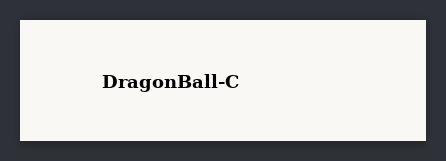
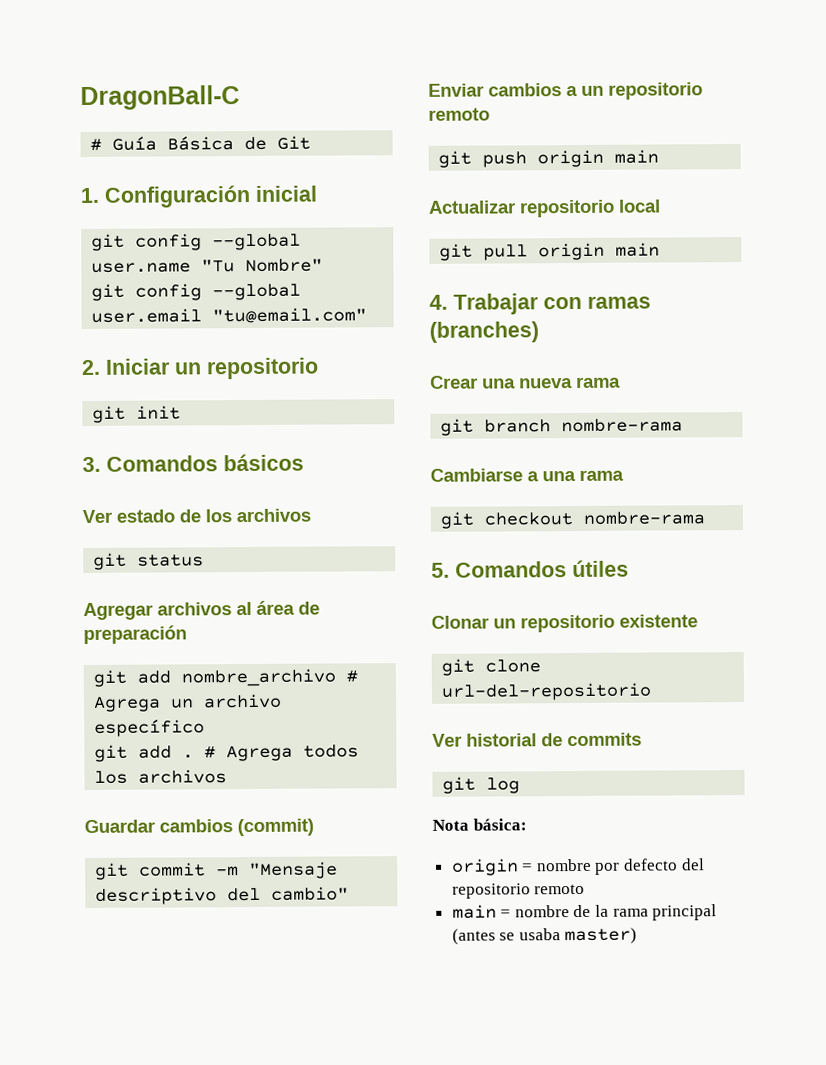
(239, 83) none -> [90,135,312,151] [80,184,317,208] [91,233,302,251] [91,258,324,273] [91,283,302,301] [91,307,368,324] [81,357,319,380] [92,405,182,423] [82,453,304,473] [82,508,311,524] [93,552,205,570] [83,600,320,621] [83,625,187,645] [93,668,359,687] [93,693,283,712] [94,719,206,737] [94,744,360,762] [94,769,228,784] [84,818,314,837] [95,861,339,880] [95,886,350,905] [428,82,703,100] [428,107,490,121] [438,149,660,168] [428,199,661,218] [439,242,661,261] [429,293,651,315] [429,321,539,343] [430,375,621,389] [440,418,684,436] [430,468,624,482] [440,511,706,529] [431,559,629,578] [431,614,698,633] [441,658,542,676] [441,682,653,701] [432,732,642,747] [442,776,521,794] [432,818,527,831] [450,858,705,876] [451,883,586,899] [451,904,718,921] [451,927,638,945] // # Guía Básica de Git // 1. Configuración inicial // git config --global user.name "Tu Nombre" // git config --global user.email "tu@email.com" // 2. Iniciar un repositorio // git init // 3. Comandos básicos // Ver estado de los archivos // git status // Agregar archivos al área de preparación // git add nombre_archivo # Agrega un archivo específico // git add . # Agrega todos los archivos // Guardar cambios (commit) // git commit -m "Mensaje descriptivo del cambio" // Enviar cambios a un repositorio remoto // git push origin main // Actualizar repositorio local // git pull origin main // 4. Trabajar con ramas (branches) // Crear una nueva rama // git branch nombre-rama // Cambiarse a una rama // git checkout nombre-rama // 5. Comandos útiles // Clonar un repositorio existente // git clone url-del-repositorio // Ver historial de commits // git log // Nota básica: // origin = nombre por defecto del repositorio remoto // main = nombre de la rama principal (antes se usaba master)

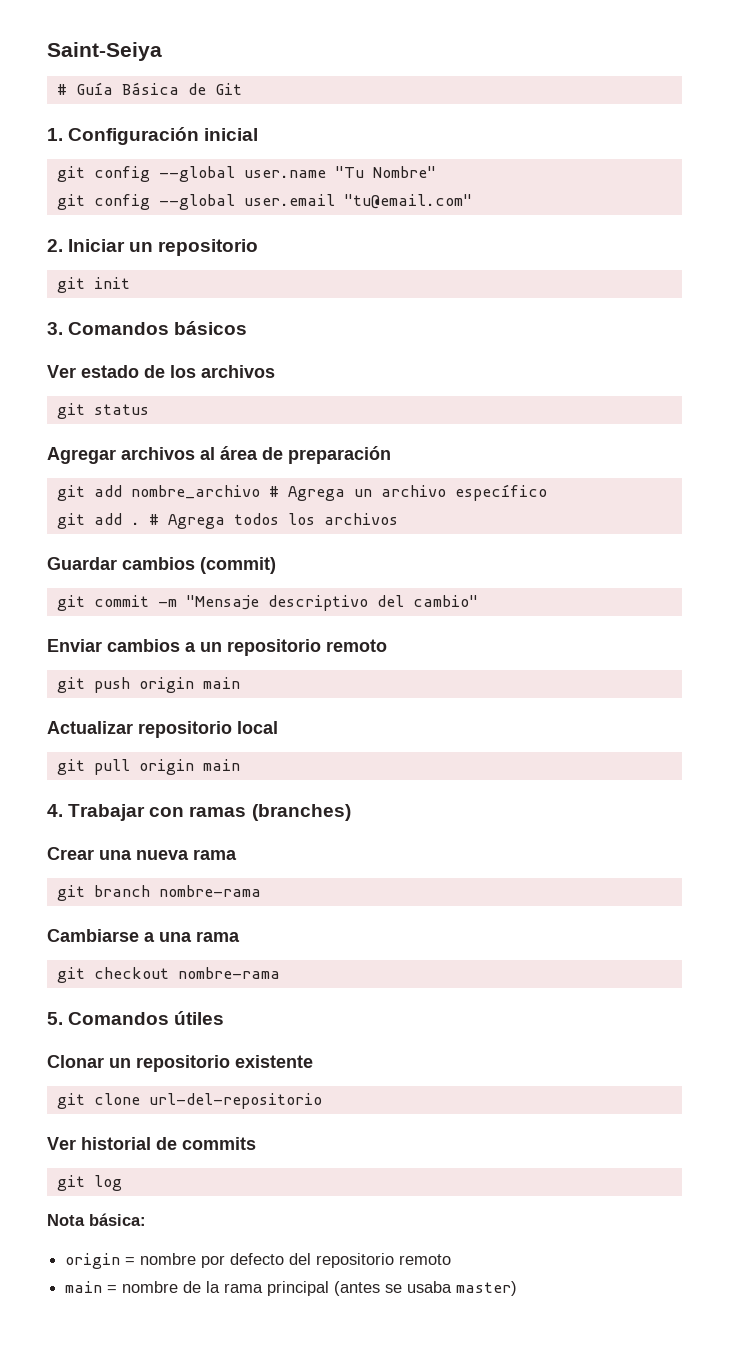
[80,85,240,111] DragonBall-C -> [47,42,162,61] Saint-Seiya

